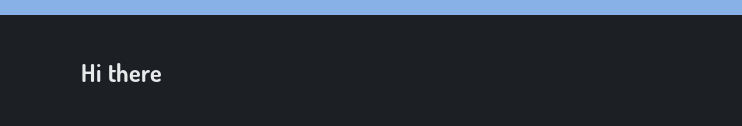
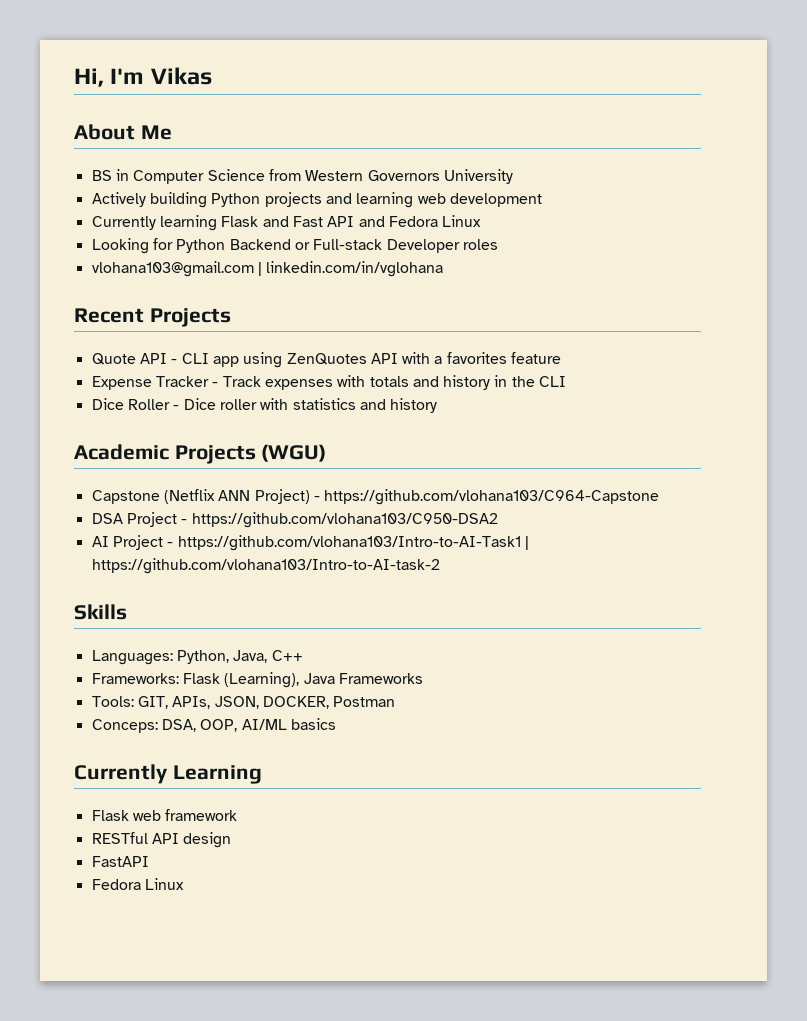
[81,63,163,82] Hi there -> [74,67,212,87] [74,124,172,140] [91,169,513,184] [91,192,542,208] [91,215,482,231] [91,238,498,254] [91,261,444,277] [74,308,231,327] [91,352,562,368] [91,375,567,390] [91,398,438,413] [74,444,327,464] [91,489,660,505] [91,512,498,528] [91,535,529,551] [91,558,440,574] [74,604,127,620] [91,650,303,665] [91,672,423,688] [91,696,396,709] [91,718,336,733] [74,764,262,784] [91,809,238,821] [91,832,232,848] [91,856,149,867] [91,878,184,890] Hi, I'm Vikas // About Me // BS in Computer Science from Western Governors University // Actively building Python projects and learning web development // Currently learning Flask and Fast API and Fedora Linux // Looking for Python Backend or Full-stack Developer roles // vlohana103@gmail.com | linkedin.com/in/vglohana // Recent Projects // Quote API - CLI app using ZenQuotes API with a favorites feature // Expense Tracker - Track expenses with totals and history in the CLI // Dice Roller - Dice roller with statistics and history // Academic Projects (WGU) // Capstone (Netflix ANN Project) - https://github.com/vlohana103/C964-Capstone // DSA Project - https://github.com/vlohana103/C950-DSA2 // AI Project - https://github.com/vlohana103/Intro-to-AI-Task1 | https://github.com/vlohana103/Intro-to-AI-task-2 // Skills // Languages: Python, Java, C++ // Frameworks: Flask (Learning), Java Frameworks // Tools: GIT, APIs, JSON, DOCKER, Postman // Conceps: DSA, OOP, AI/ML basics // Currently Learning // Flask web framework // RESTful API design // FastAPI // Fedora Linux

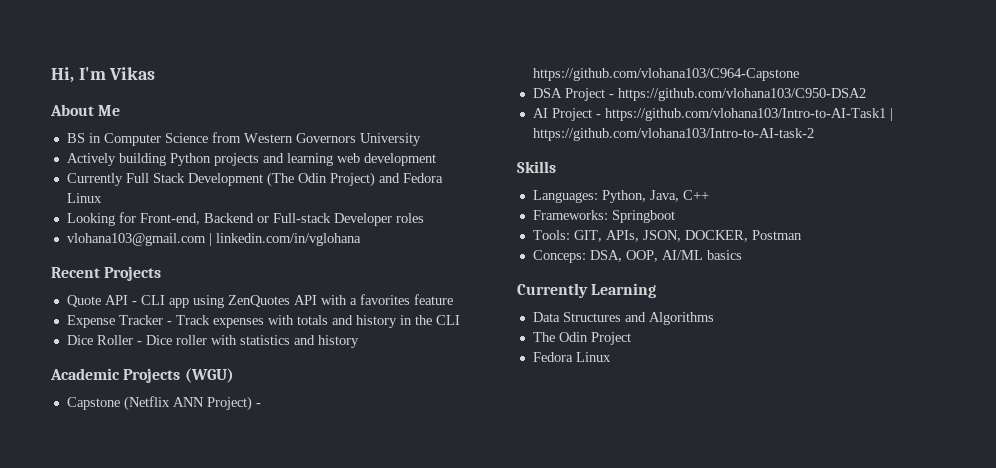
[159,215,355,231] learning Flask and Fast API -> [125,172,375,187] Full Stack Development (The Odin Project)
[176,239,226,253] Python -> [139,213,200,225] Front-end,
[182,672,423,688] Flask (Learning), Java Frameworks -> [611,210,675,223] Springboot
[91,809,238,821] [91,832,232,848] [91,856,149,867] Flask web framework // RESTful API design // FastAPI -> [532,312,714,325] [532,332,631,345] Data Structures and Algorithms // The Odin Project

